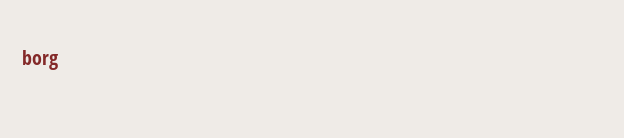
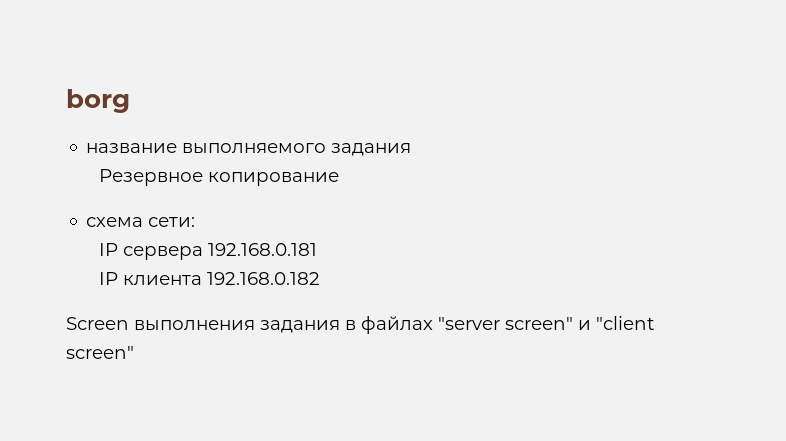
(58, 60) none -> [86,143,412,156] [98,169,339,186] [86,217,196,227] [98,243,317,260] [98,272,320,285] [66,316,655,334] [66,346,134,359] // название выполняемого задания // Резервное копирование // схема сети: // IP сервера 192.168.0.181 // IP клиента 192.168.0.182 // Screen выполнения задания в файлах "server screen" и "client screen"

